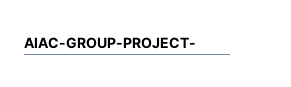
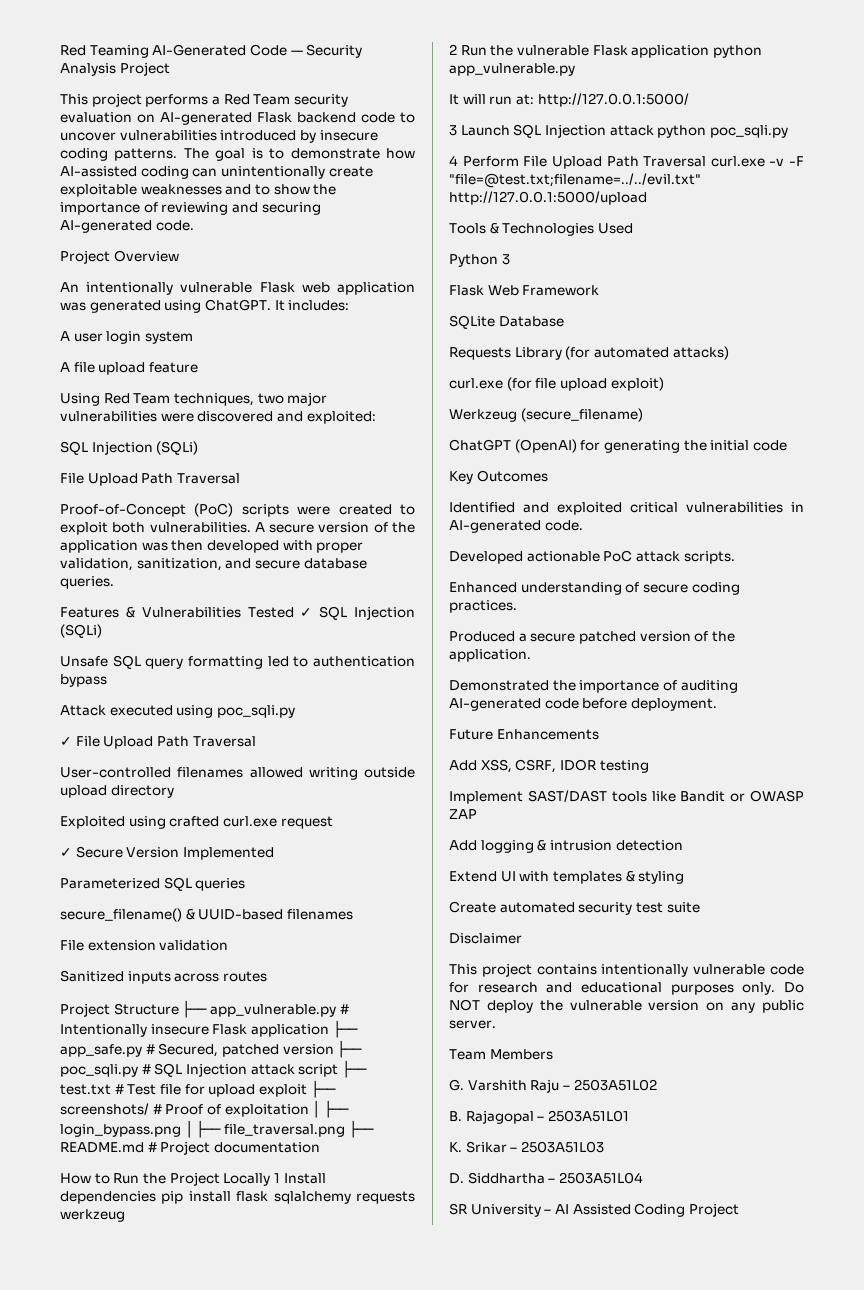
[24,37,196,49] AIAC-GROUP-PROJECT- -> [60,44,363,58] [60,62,170,76] [60,93,348,107] [60,112,415,125] [60,130,378,143] [60,148,416,161] [60,166,373,179] [60,184,337,197] [60,202,321,215] [60,220,194,233] [60,250,179,264] [60,282,416,295] [60,299,350,313] [60,331,193,344] [60,362,198,375] [60,392,328,406] [60,411,376,424] [60,441,199,455] [60,473,240,486] [60,503,415,517] [60,522,415,535] [60,540,364,553] [60,558,367,571] [60,576,114,589] [60,606,415,620] [60,624,102,638] [60,655,415,669] [60,674,107,687] [60,705,295,718] [60,736,256,749] [60,767,415,780] [60,785,174,798] [60,816,333,829] [60,846,274,860] [60,877,246,891] [60,908,353,922] [60,940,229,951] [60,970,267,984] [60,1000,349,1018] [60,1020,358,1038] [60,1040,363,1058] [60,1060,367,1078] [60,1080,336,1098] [60,1100,349,1118] [60,1120,374,1138] [60,1141,320,1155] [60,1172,326,1186] [60,1191,415,1204] [60,1209,125,1222] [449,44,762,58] [449,63,575,76] [449,93,689,107] [449,124,788,138] [449,155,804,169] [449,173,701,188] [449,191,647,205] [449,223,633,236] [449,254,510,267] [449,285,600,296] [449,315,564,329] [449,346,729,360] [449,377,664,391] [449,408,643,422] [449,439,787,453] [449,470,548,484] [449,502,804,515] [449,520,583,533] [449,550,735,564] [449,582,740,595] [449,600,517,613] [449,631,735,644] [449,649,531,662] [449,680,738,693] [449,698,717,711] [449,729,599,740] [449,759,649,773] [449,790,804,804] [449,809,477,819] [449,840,683,853] [449,871,685,884] [449,901,700,915] [449,933,522,944] [449,963,804,977] [449,982,804,995] [449,999,804,1013] [449,1020,496,1029] [449,1049,553,1060] [449,1079,657,1093] [449,1110,629,1124] [449,1141,604,1153] [449,1172,643,1184] [449,1203,739,1217] Red Teaming AI-Generated Code — Security Analysis Project // This project performs a Red Team security evaluation on AI-generated Flask backend code to uncover vulnerabilities introduced by insecure coding patterns. The goal is to demonstrate how AI-assisted coding can unintentionally create exploitable weaknesses and to show the importance of reviewing and securing AI-generated code. // Project Overview // An intentionally vulnerable Flask web application was generated using ChatGPT. It includes: // A user login system // A file upload feature // Using Red Team techniques, two major vulnerabilities were discovered and exploited: // SQL Injection (SQLi) // File Upload Path Traversal // Proof-of-Concept (PoC) scripts were created to exploit both vulnerabilities. A secure version of the application was then developed with proper validation, sanitization, and secure database queries. // Features & Vulnerabilities Tested ✓ SQL Injection (SQLi) // Unsafe SQL query formatting led to authentication bypass // Attack executed using poc_sqli.py // ✓ File Upload Path Traversal // User-controlled filenames allowed writing outside upload directory // Exploited using crafted curl.exe request // ✓ Secure Version Implemented // Parameterized SQL queries // secure_filename() & UUID-based filenames // File extension validation // Sanitized inputs across routes // Project Structure ├── app_vulnerable.py # Intentionally insecure Flask application ├── app_safe.py # Secured, patched version ├── poc_sqli.py # SQL Injection attack script ├── test.txt # Test file for upload exploit ├── screenshots/ # Proof of exploitation │ ├── login_bypass.png │ ├── file_traversal.png ├── README.md # Project documentation // How to Run the Project Locally 1 Install dependencies pip install flask sqlalchemy requests werkzeug // 2 Run the vulnerable Flask application python app_vulnerable.py // It will run at: http://127.0.0.1:5000/ // 3 Launch SQL Injection attack python poc_sqli.py // 4 Perform File Upload Path Traversal curl.exe -v -F "file=@test.txt;filename=../../evil.txt" http://127.0.0.1:5000/upload // Tools & Technologies Used // Python 3 // Flask Web Framework // SQLite Database // Requests Library (for automated attacks) // curl.exe (for file upload exploit) // Werkzeug (secure_filename) // ChatGPT (OpenAI) for generating the initial code // Key Outcomes // Identified and exploited critical vulnerabilities in AI-generated code. // Developed actionable PoC attack scripts. // Enhanced understanding of secure coding practices. // Produced a secure patched version of the application. // Demonstrated the importance of auditing AI-generated code before deployment. // Future Enhancements // Add XSS, CSRF, IDOR testing // Implement SAST/DAST tools like Bandit or OWASP ZAP // Add logging & intrusion detection // Extend UI with templates & styling // Create automated security test suite // Disclaimer // This project contains intentionally vulnerable code for research and educational purposes only. Do NOT deploy the vulnerable version on any public server. // Team Members // G. Varshith Raju – 2503A51L02 // B. Rajagopal – 2503A51L01 // K. Srikar – 2503A51L03 // D. Siddhartha – 2503A51L04 // SR University – AI Assisted Coding Project

